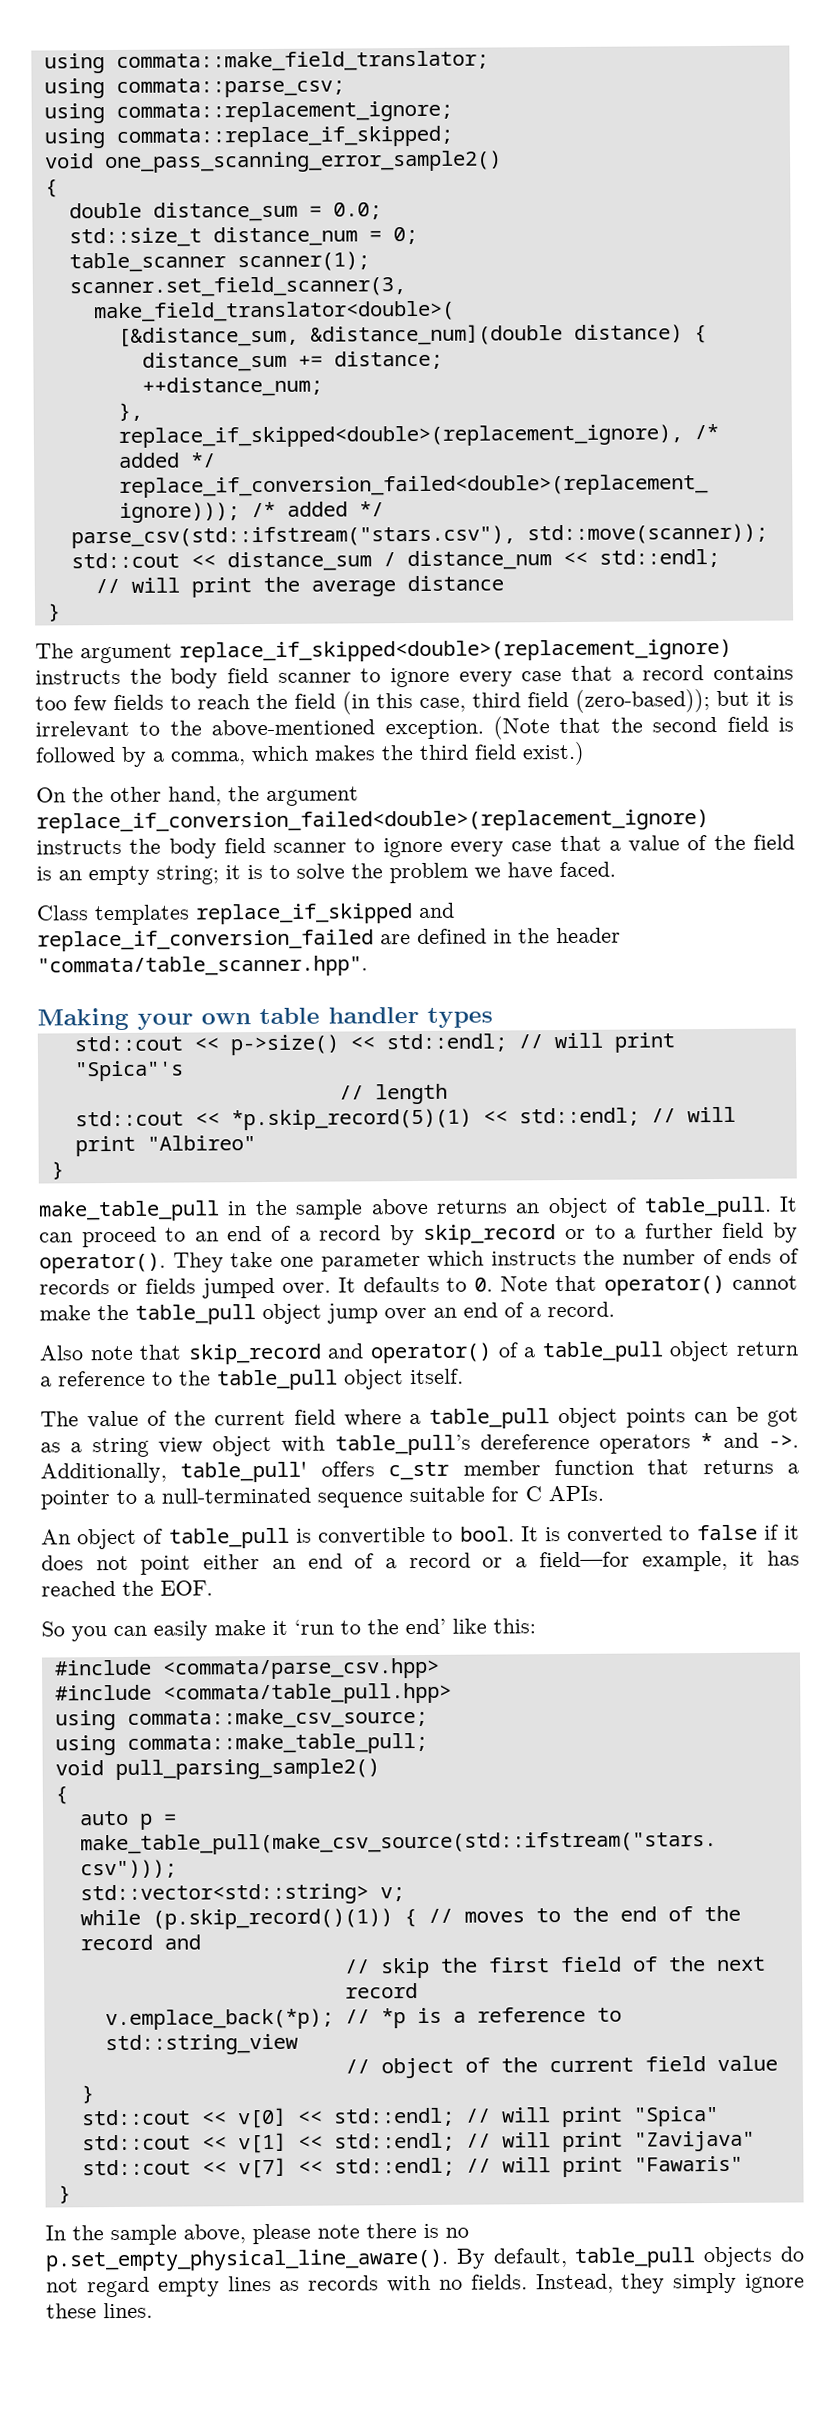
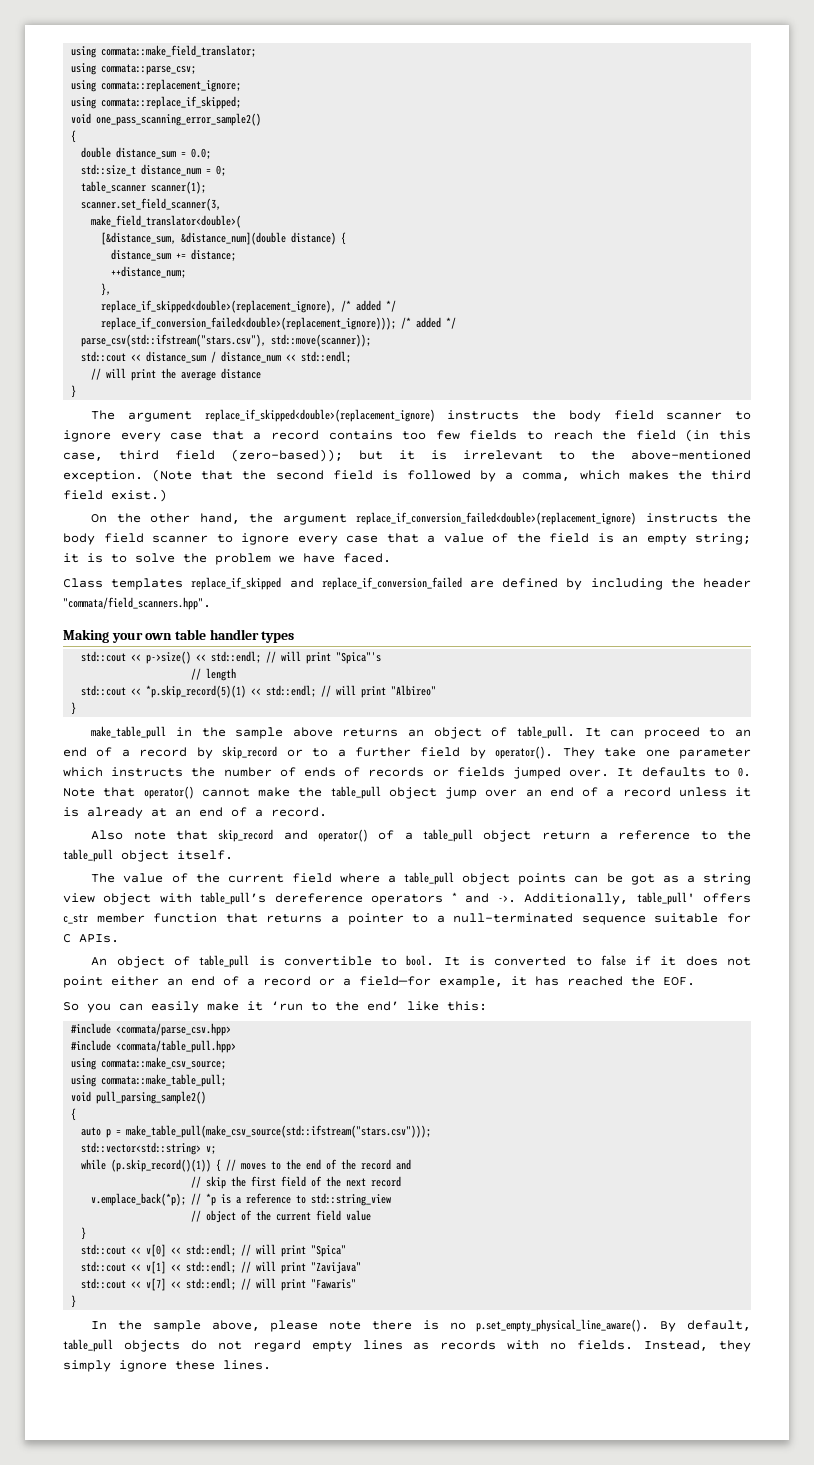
[493,929,512,944] in -> [566,578,663,590] by including
[37,955,368,978] "commata/table_scanner.hpp". -> [63,597,211,610] "commata/field_scanners.hpp".
(541, 1312) none -> [622,787,751,797] [63,807,263,819] record unless it is already at an end of a

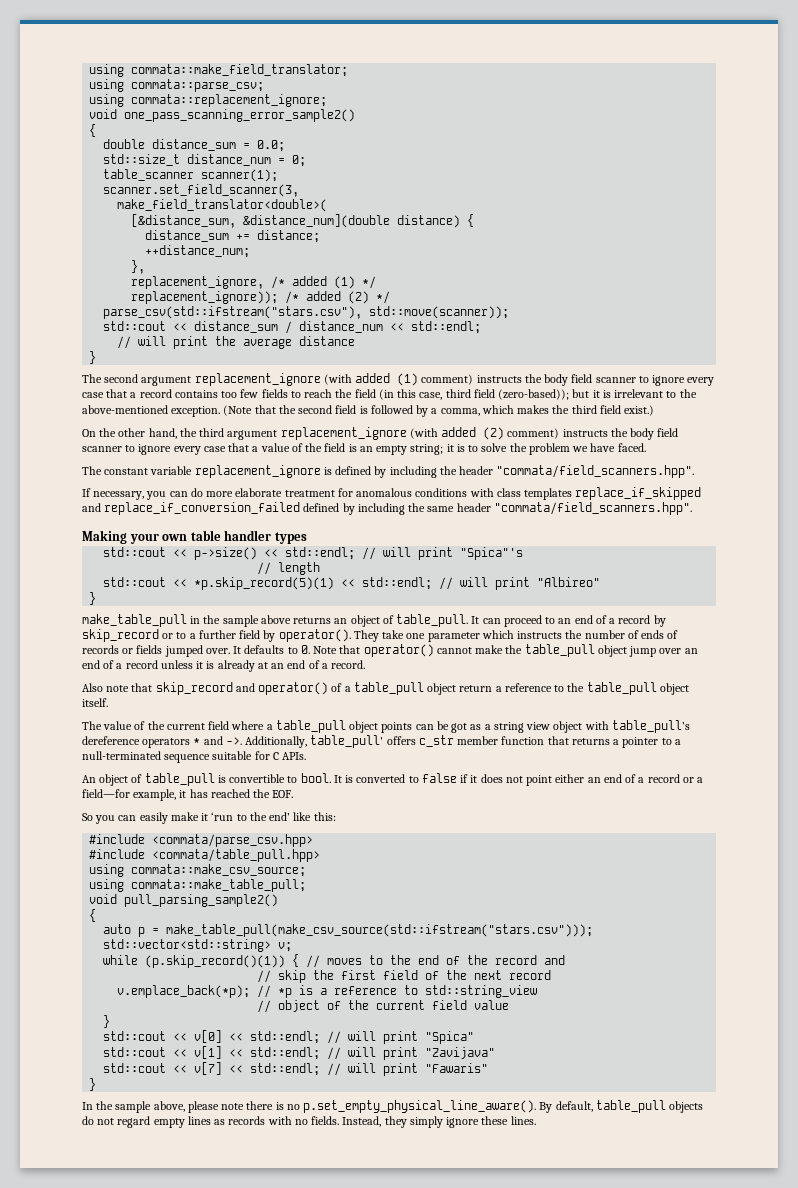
[71,96,242,109] // using commata::replace_if_skipped; -> (328, 100) none
[101,300,397,313] [101,317,442,330] replace_if_skipped<double>(replacement_ignore), /* added */ // replace_if_conversion_failed<double>(replacement_ignore))); /* added -> [131,276,377,289] [131,291,370,304] replacement_ignore, /* added (1) */ // replacement_ignore)); /* added (2)
[128,409,435,422] argument replace_if_skipped<double>(replacement_ignore) -> [104,373,474,386] second argument replacement_ignore (with added (1) comment)
[282,512,637,525] argument replace_if_conversion_failed<double>(replacement_ignore) -> [199,427,560,440] third argument replacement_ignore (with added (2) comment)
[63,578,103,588] Class -> [82,465,695,478] [82,488,521,500] The constant variable replacement_ignore is defined by including the header "commata/field_scanners.hpp". // If necessary, you can do more elaborate treatment for anomalous conditions with class
[470,578,695,590] are defined by including the -> [303,503,455,515] defined by including the same

